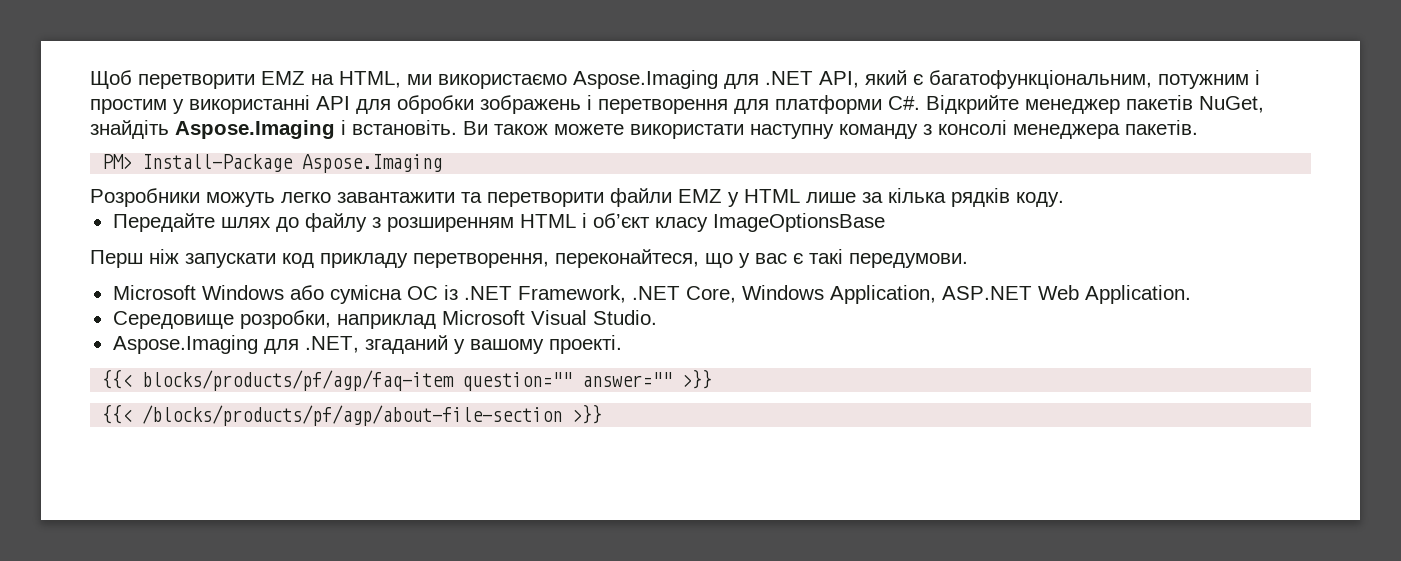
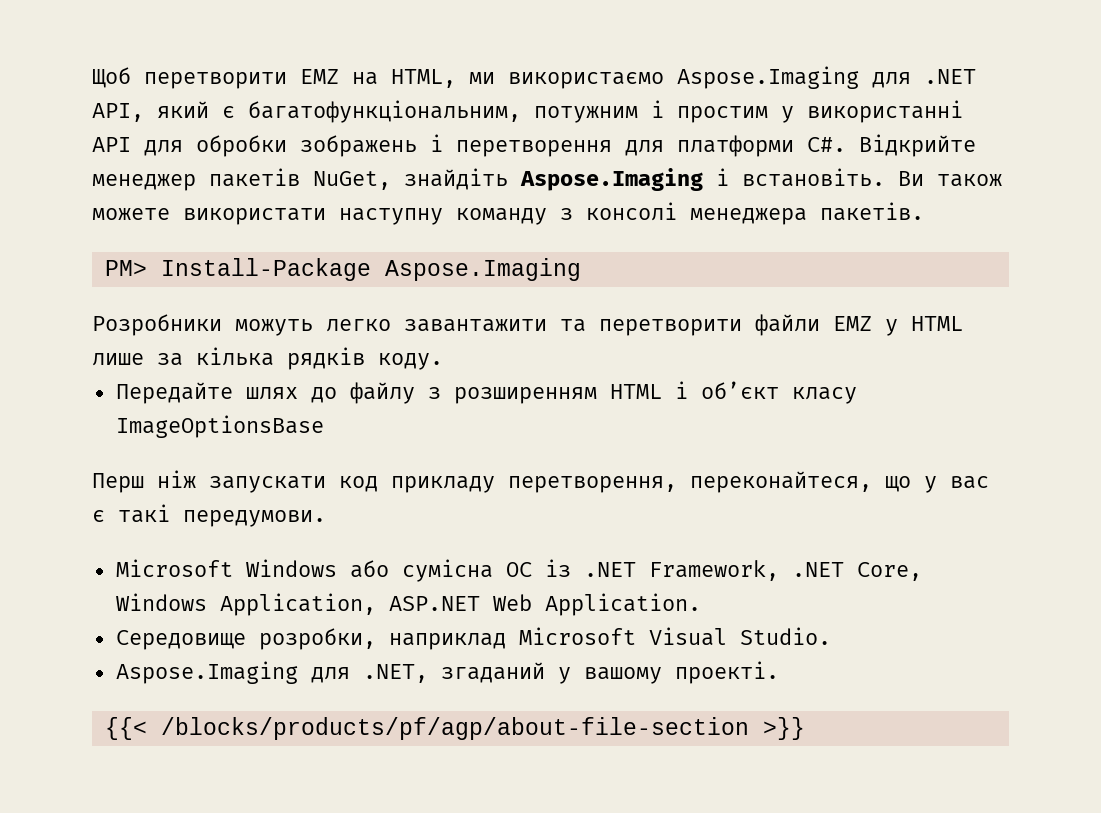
[102,369,713,391] // {{< blocks/products/pf/agp/faq-item question="" answer="" >}} -> (779, 672) none

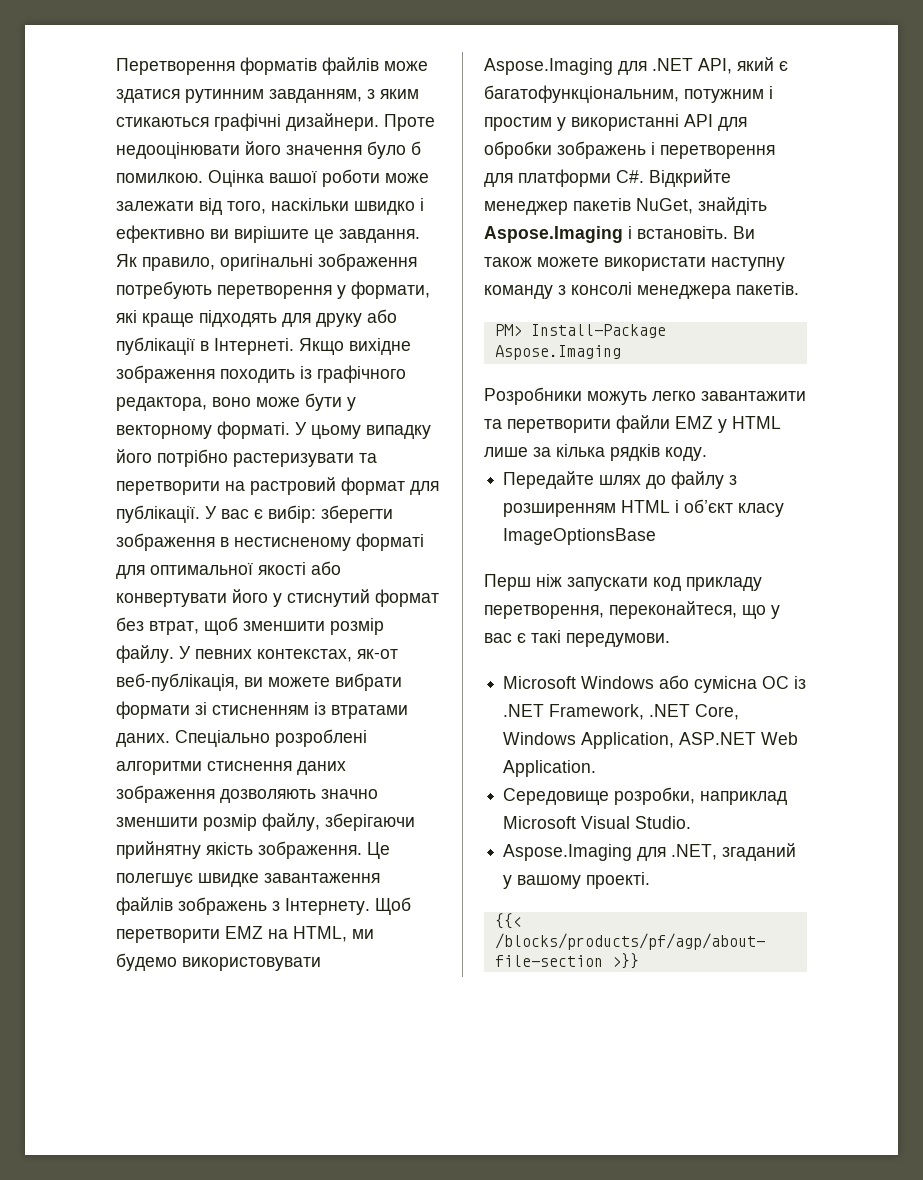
(92, 77) none -> [116,57,428,75] [116,89,419,103] [116,113,435,131] [116,141,421,159] [116,169,429,187] [116,198,424,215] [116,225,420,243] [116,253,417,271] [116,281,430,299] [116,309,397,327] [116,337,411,355] [116,365,406,383] [116,393,356,411] [116,421,431,439] [116,449,377,467] [116,477,439,495] [116,505,393,523] [116,533,424,551] [116,561,341,579] [116,589,439,607] [116,617,384,635] [116,645,398,663] [116,673,402,691] [116,701,408,719] [116,729,367,747] [116,761,346,775] [116,785,378,803] [116,813,415,831] [116,841,390,859] [116,873,380,887] [116,897,370,915] Перетворення форматів файлів може здатися рутинним завданням, з яким стикаються графічні дизайнери. Проте недооцінювати його значення було б помилкою. Оцінка вашої роботи може залежати від того, наскільки швидко і ефективно ви вирішите це завдання. Як правило, оригінальні зображення потребують перетворення у формати, які краще підходять для друку або публікації в Інтернеті. Якщо вихідне зображення походить із графічного редактора, воно може бути у векторному форматі. У цьому випадку його потрібно растеризувати та перетворити на растровий формат для публікації. У вас є вибір: зберегти зображення в нестисненому форматі для оптимальної якості або конвертувати його у стиснутий формат без втрат, щоб зменшити розмір файлу. У певних контекстах, як-от веб-публікація, ви можете вибрати формати зі стисненням із втратами даних. Спеціально розроблені алгоритми стиснення даних зображення дозволяють значно зменшити розмір файлу, зберігаючи прийнятну якість зображення. Це полегшує швидке завантаження файлів зображень з Інтернету.
[508,72,664,89] використаємо -> [116,953,321,971] будемо використовувати

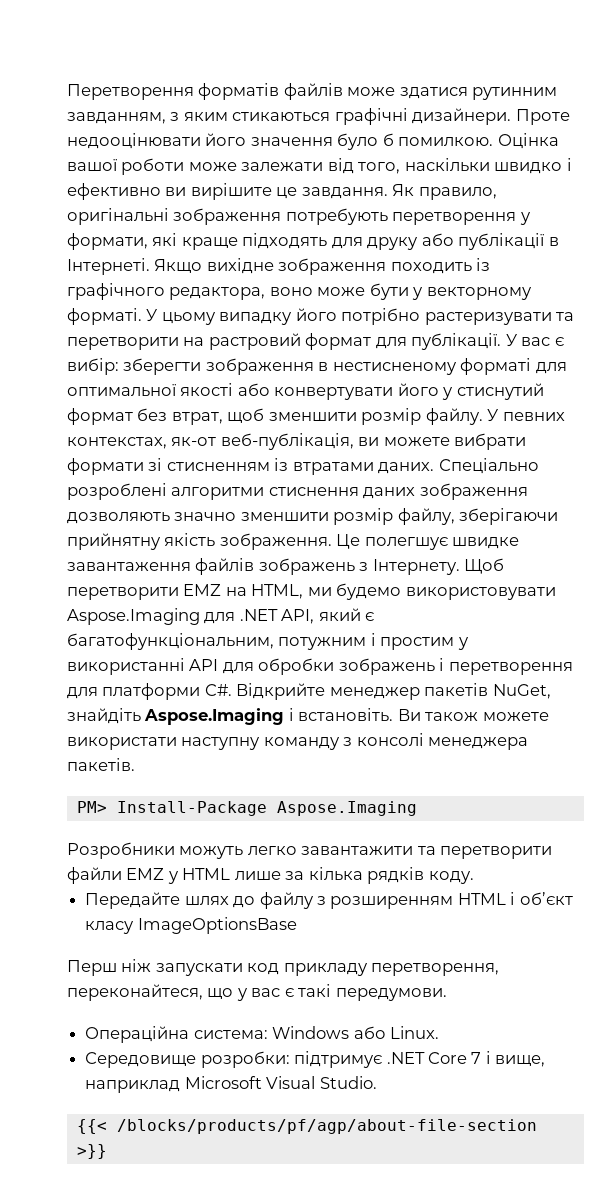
[503,675,807,693] [503,704,740,720] [503,732,799,749] [503,760,597,777] [503,787,788,805] [503,816,692,829] [503,843,797,861] [503,872,651,889] Microsoft Windows або сумісна ОС із .NET Framework, .NET Core, Windows Application, ASP.NET Web Application. // Середовище розробки, наприклад Microsoft Visual Studio. // Aspose.Imaging для .NET, згаданий у вашому проекті. -> [85,1026,439,1043] [85,1051,546,1068] [85,1076,377,1093] Операційна система: Windows або Linux. // Середовище розробки: підтримує .NET Core 7 і вище, наприклад Microsoft Visual Studio.

